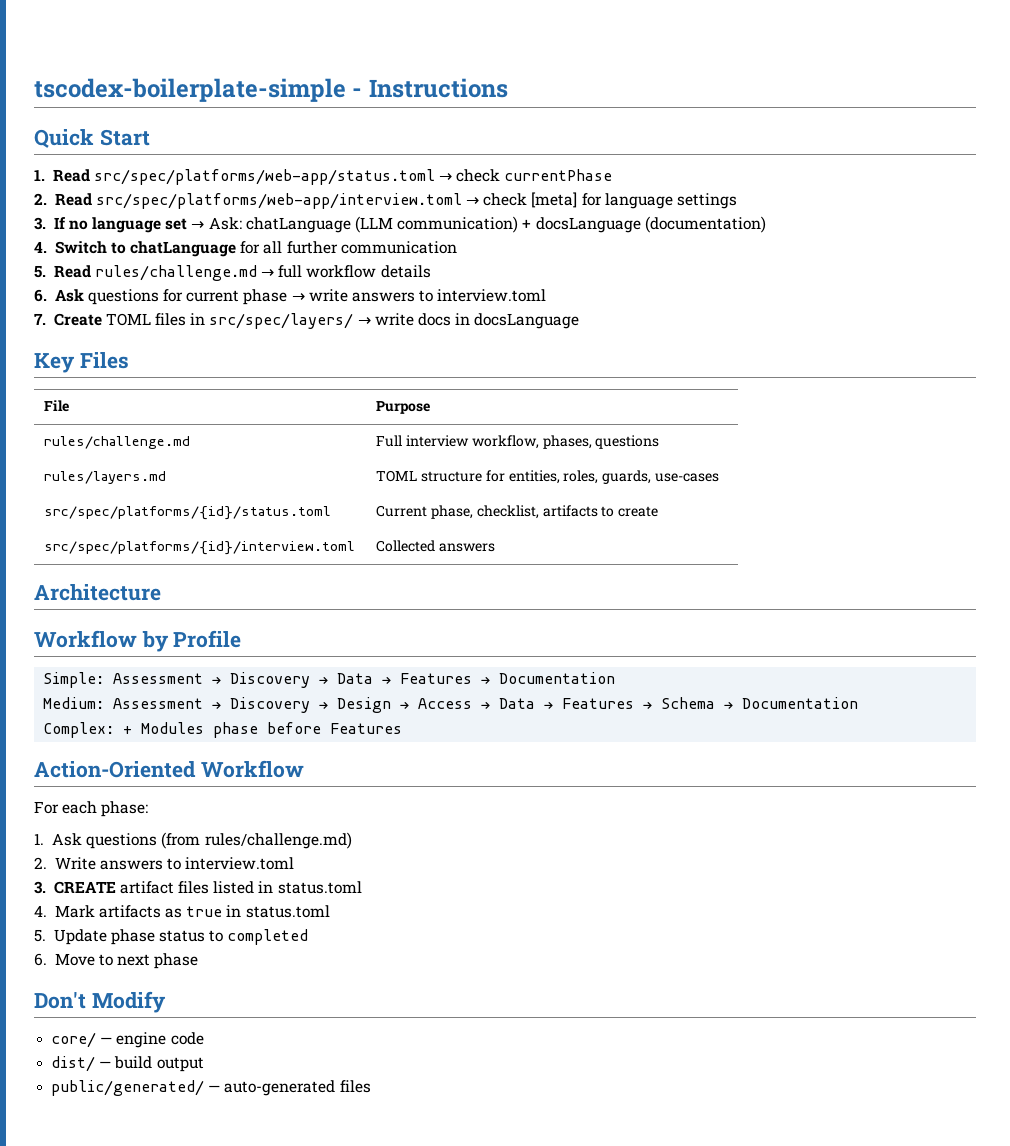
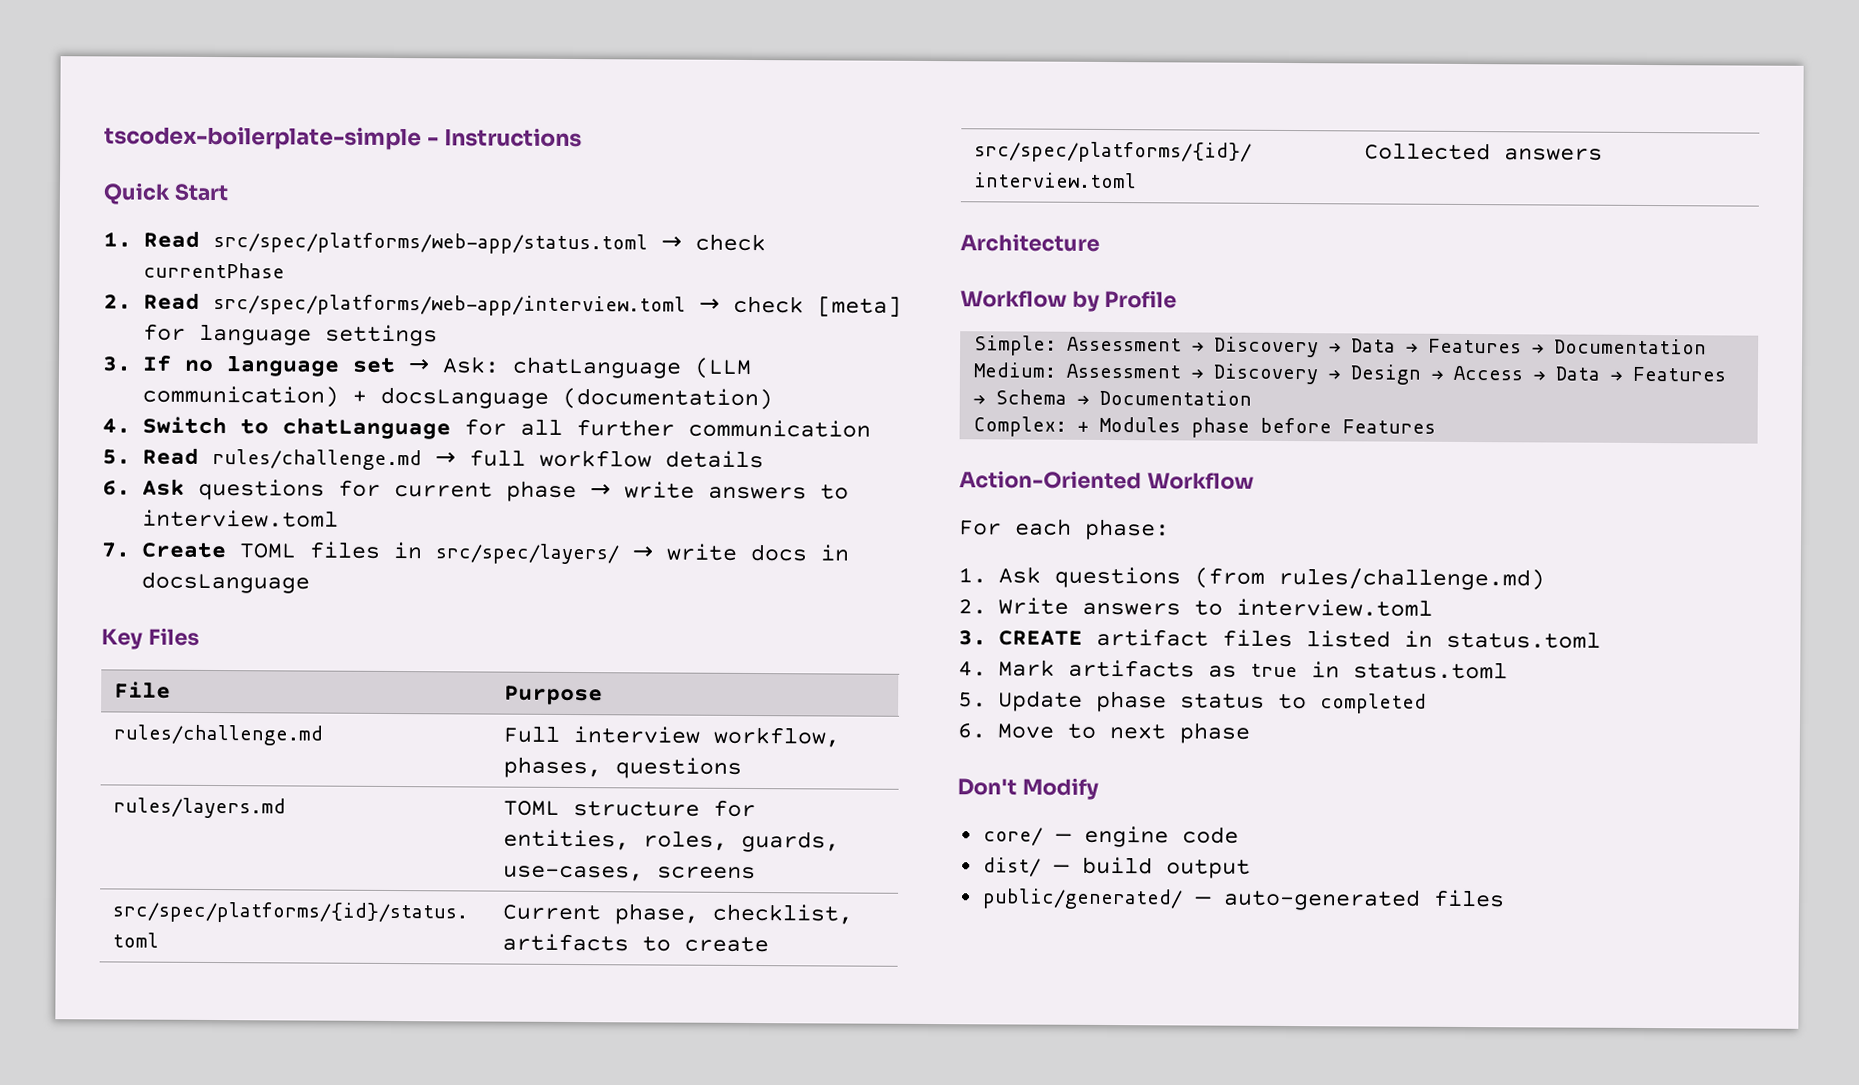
[654,473,719,482] use-cases -> [502,865,756,882] use-cases, screens

